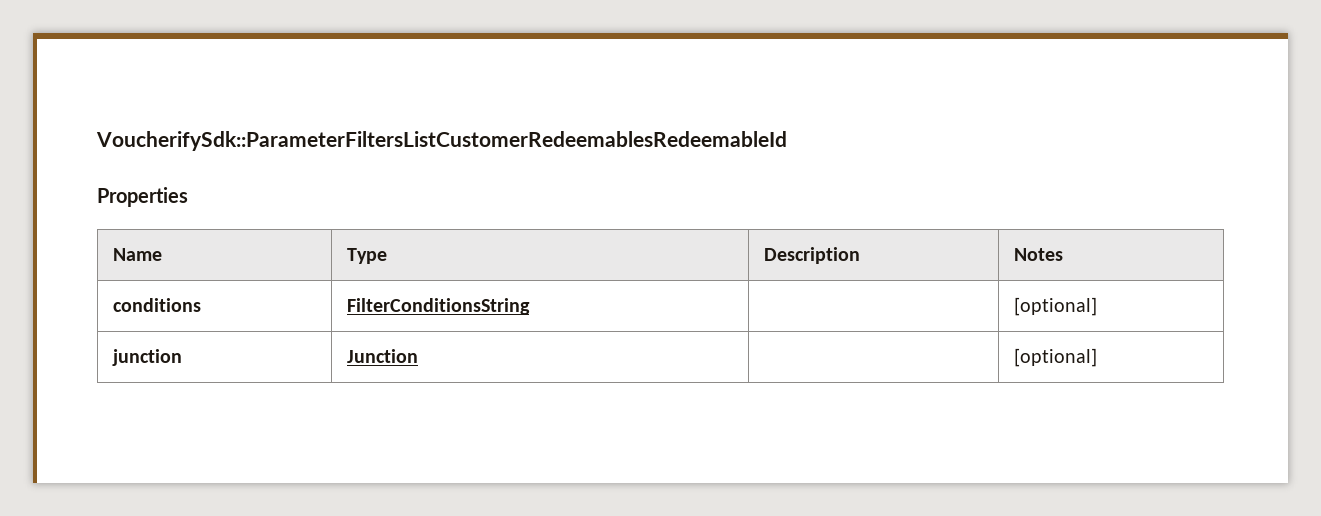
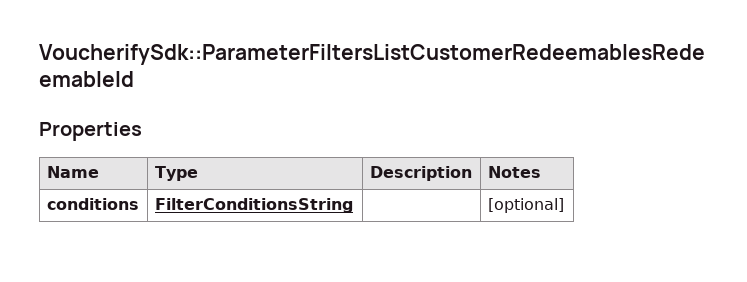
[111,349,182,366] [346,349,418,363] [1013,348,1097,367] // junction | Junction | | [optional] -> (564, 205) none

